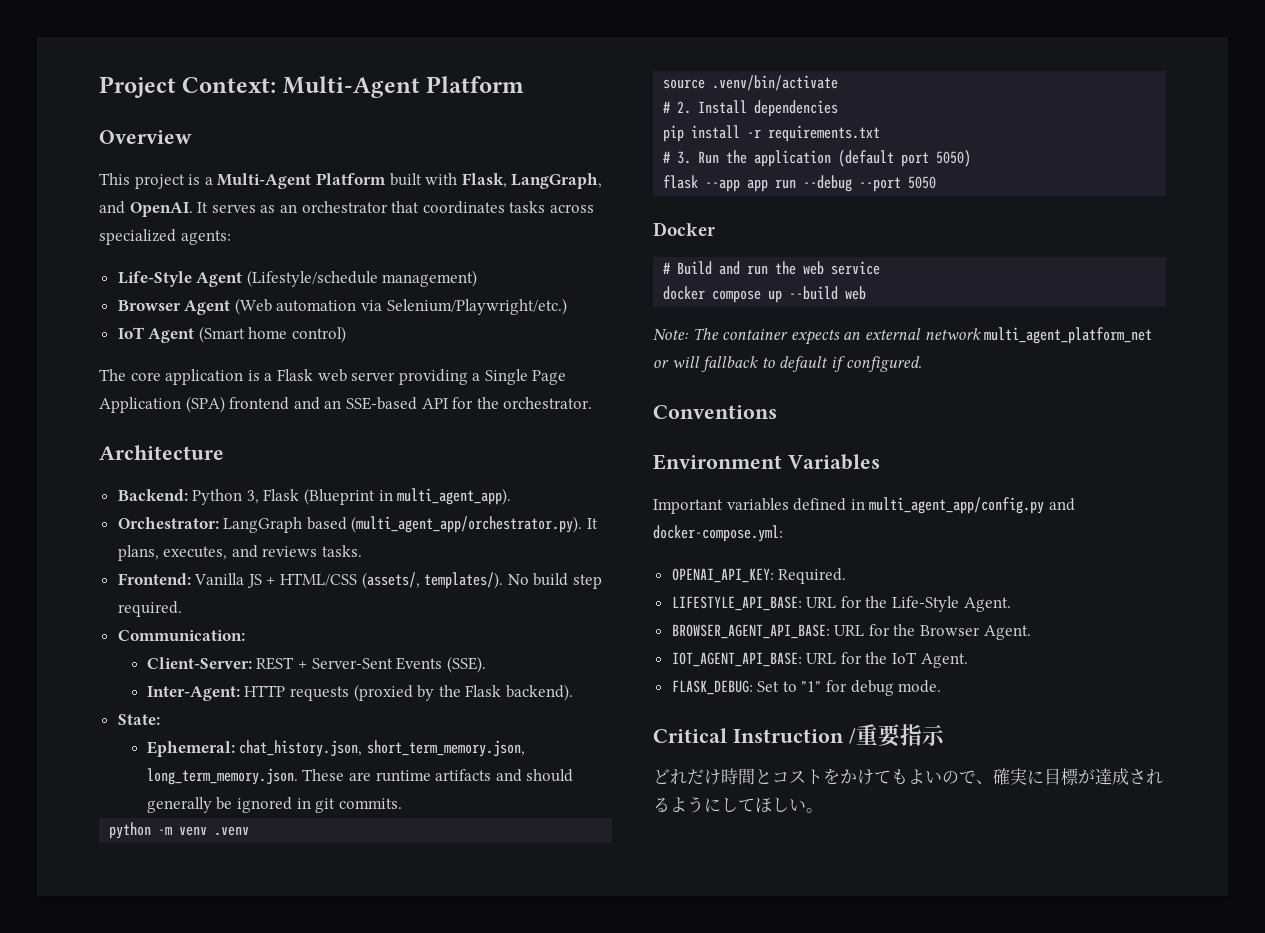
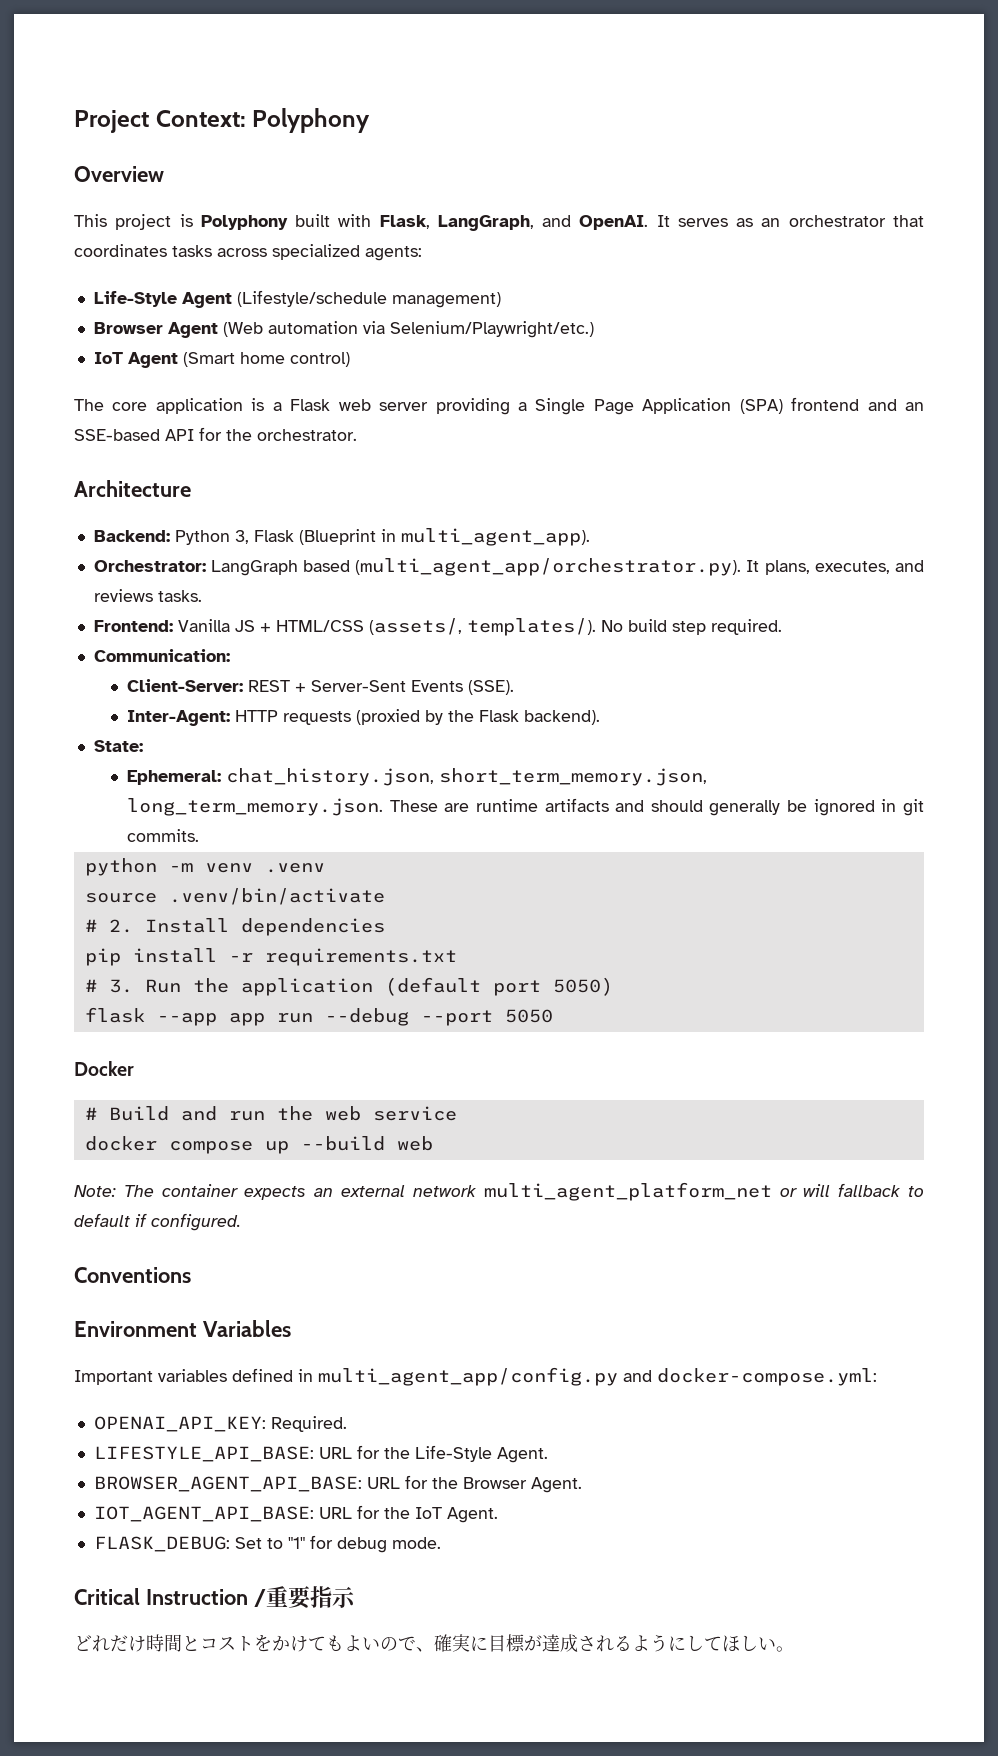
[282,76,525,98] Multi-Agent Platform -> [252,108,371,133] Polyphony
[204,173,386,189] a Multi-Agent Platform -> [200,215,288,230] Polyphony

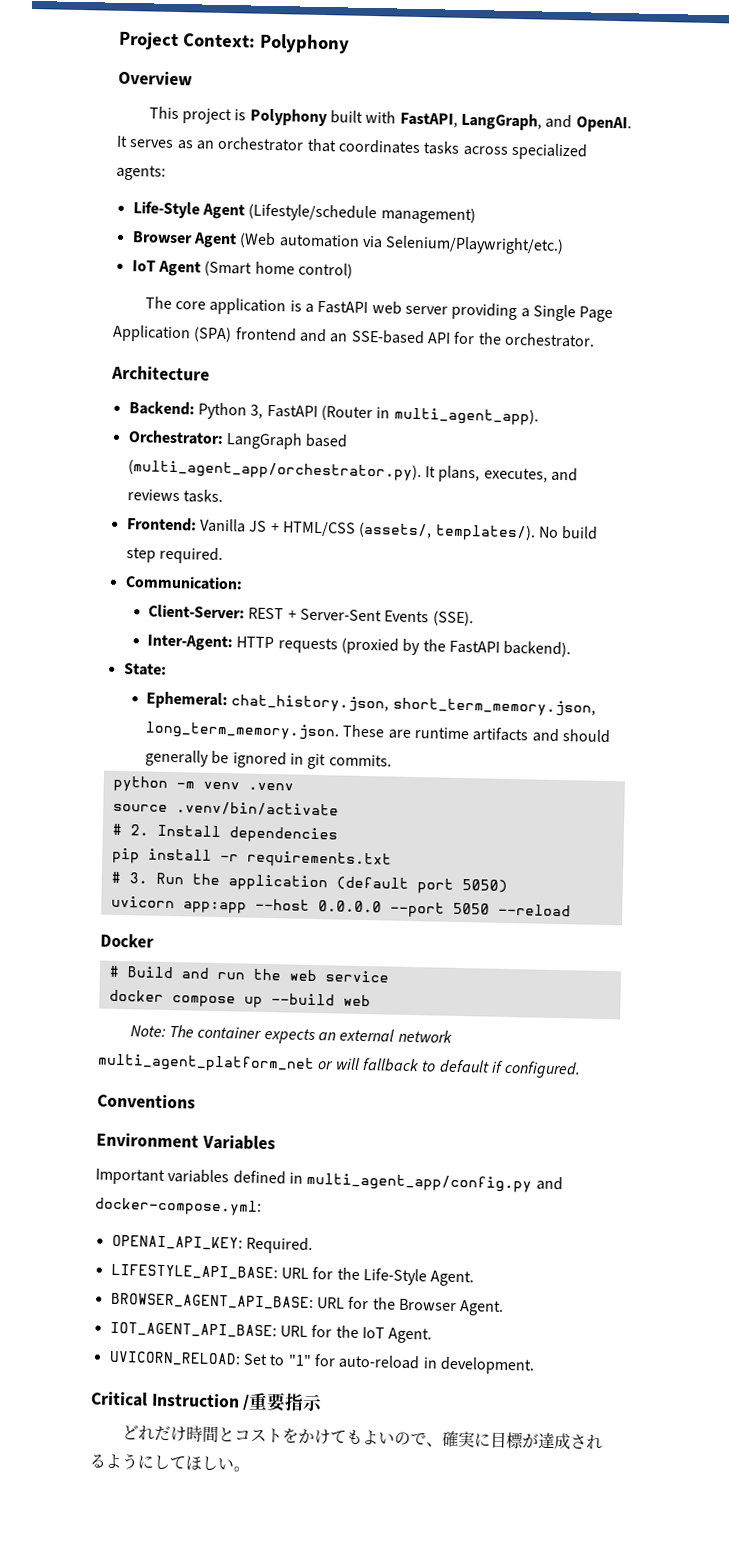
[379,215,430,229] Flask, -> [399,112,458,128] FastAPI,
[290,399,331,411] Flask -> [317,300,369,314] FastAPI
[253,529,376,545] Flask (Blueprint -> [266,404,373,422] FastAPI (Router
[478,710,519,722] Flask -> [449,640,501,654] FastAPI
[84,1007,409,1026] flask --app app run --debug -> [110,895,382,914] uvicorn app:app --host 0.0.0.0
(553, 1016) none -> [497,903,571,917] --reload
[93,1536,230,1552] FLASK_DEBUG: -> [108,1350,241,1367] UVICORN_RELOAD:
[336,1537,441,1553] debug mode. -> [338,1354,535,1375] auto-reload in development.

